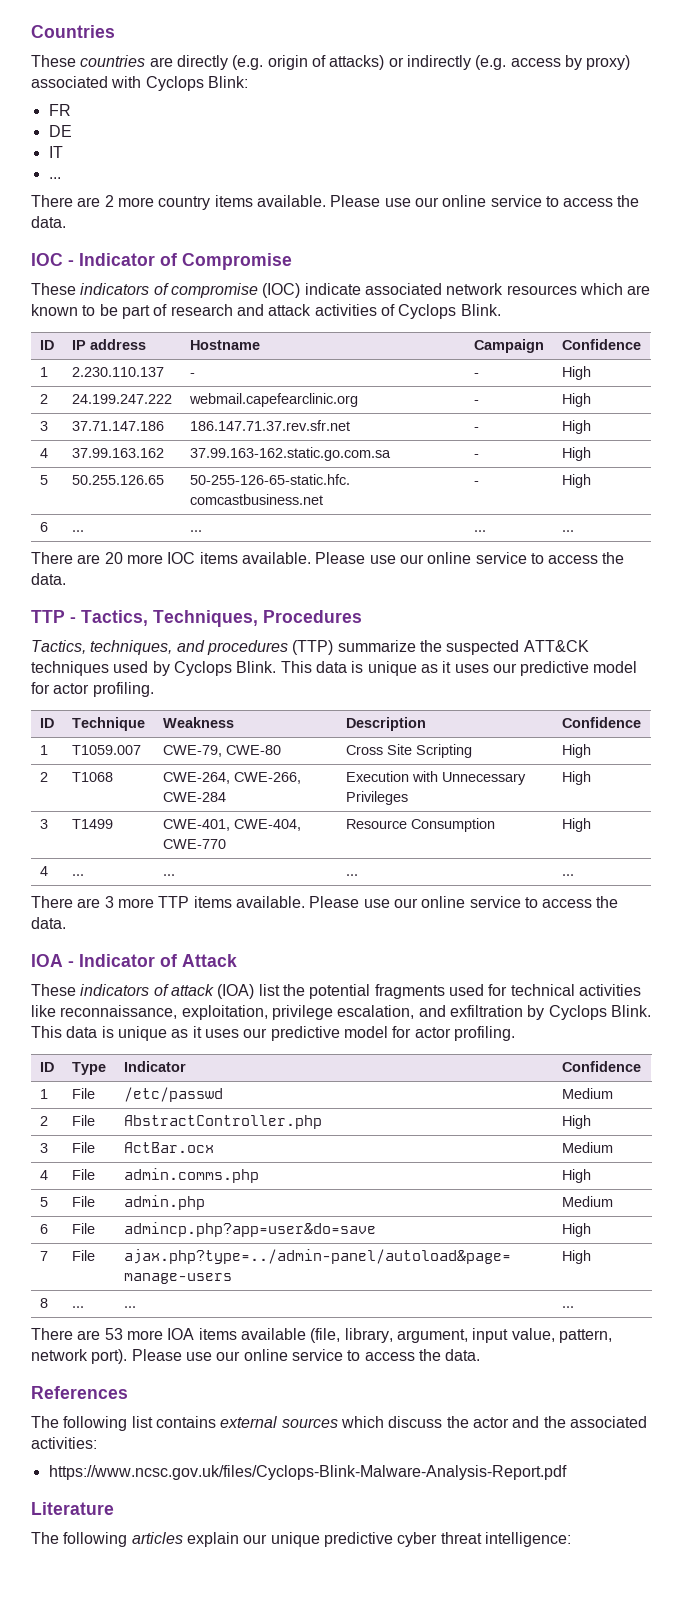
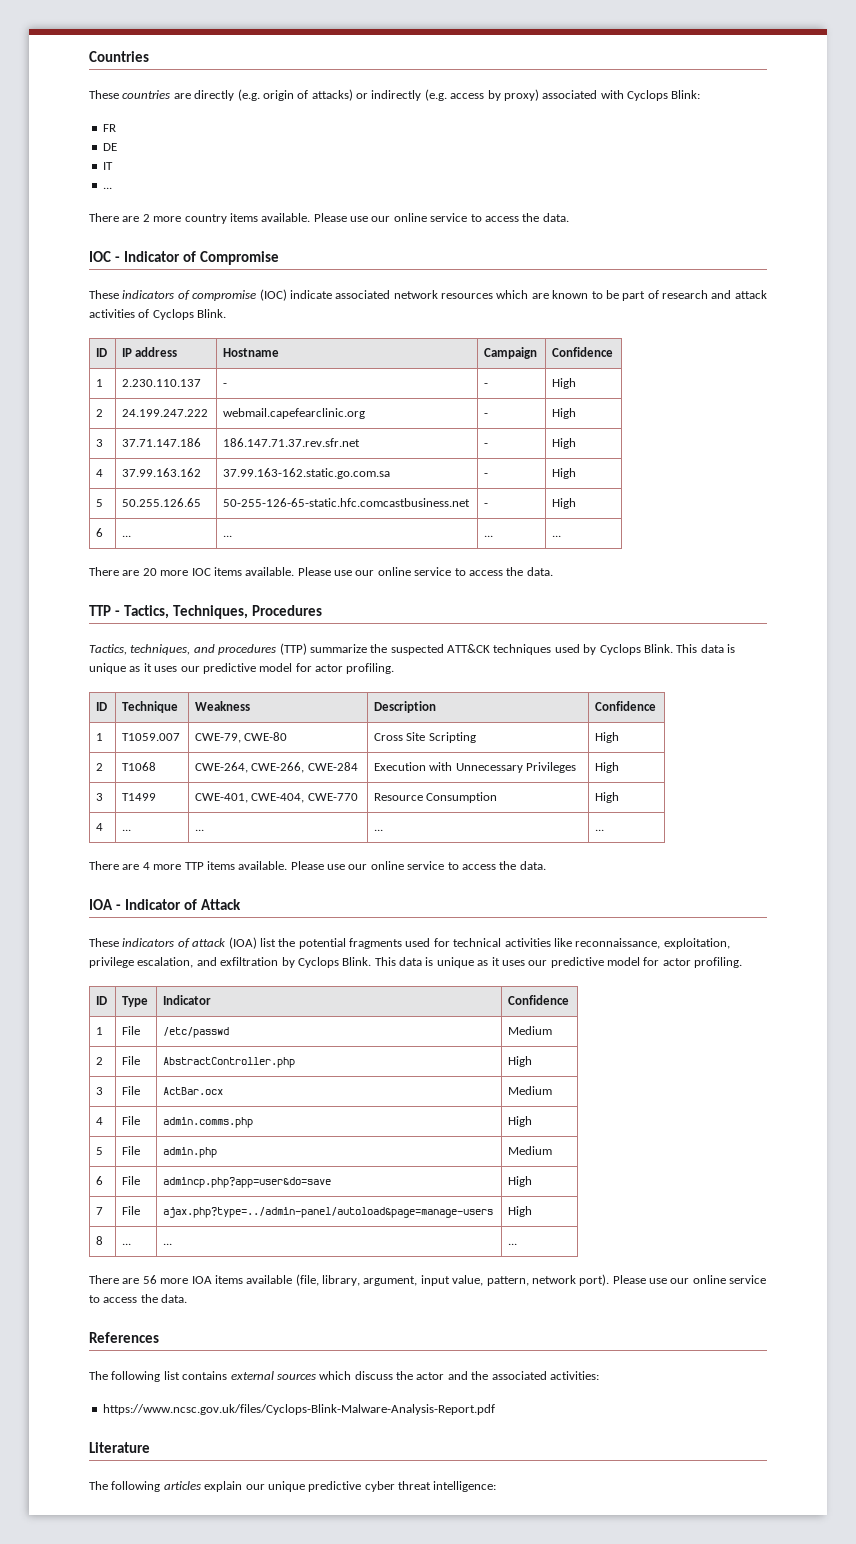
[104,896,114,908] 3 -> [142,862,150,870] 4
[104,1328,123,1340] 53 -> [142,1275,157,1284] 56

